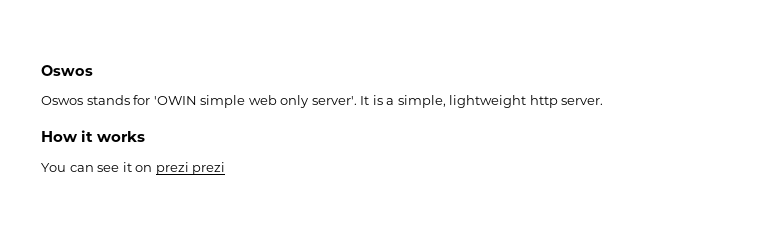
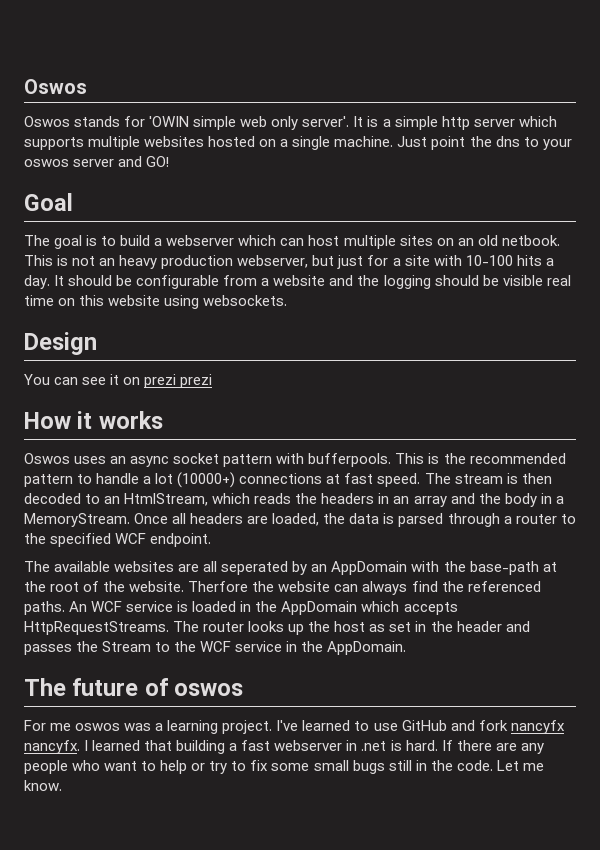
[397,95,604,108] [41,130,146,142] simple, lightweight http server. // How it works -> [394,116,557,130] [24,136,572,150] [24,156,170,167] [24,193,73,211] [24,235,560,249] [24,255,554,269] [24,275,571,289] [24,295,288,309] [24,332,97,355] simple http server which supports multiple websites hosted on a single machine. Just point the dns to your oswos server and GO! // Goal // The goal is to build a webserver which can host multiple sites on an old netbook. This is not an heavy production webserver, but just for a site with 10-100 hits a day. It should be configurable from a website and the logging should be visible real time on this website using websockets. // Design
(226, 168) none -> [24,411,163,429] [24,453,566,467] [24,472,552,488] [24,493,564,507] [24,513,576,527] [24,533,212,547] [24,561,557,575] [24,581,541,595] [24,601,458,615] [24,621,530,635] [24,641,407,655] [24,678,244,696] [24,720,565,734] [24,740,544,754] [24,760,544,774] [24,780,62,791] // How it works // Oswos uses an async socket pattern with bufferpools. This is the recommended pattern to handle a lot (10000+) connections at fast speed. The stream is then decoded to an HtmlStream, which reads the headers in an array and the body in a MemoryStream. Once all headers are loaded, the data is parsed through a router to the specified WCF endpoint. // The available websites are all seperated by an AppDomain with the base-path at the root of the website. Therfore the website can always find the referenced paths. An WCF service is loaded in the AppDomain which accepts HttpRequestStreams. The router looks up the host as set in the header and passes the Stream to the WCF service in the AppDomain. // The future of oswos // For me oswos was a learning project. I've learned to use GitHub and fork nancyfx nancyfx. I learned that building a fast webserver in .net is hard. If there are any people who want to help or try to fix some small bugs still in the code. Let me know.

